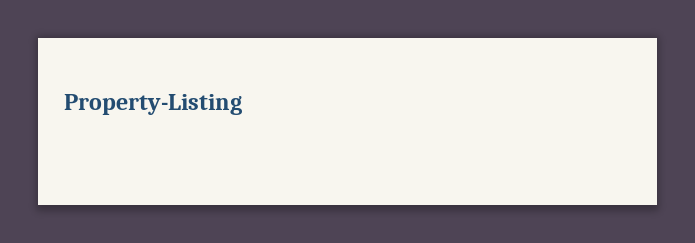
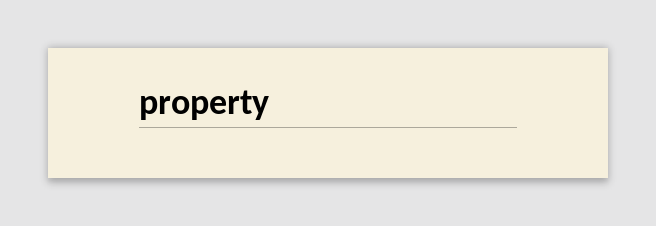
[64,94,242,115] Property-Listing -> [139,90,269,120] property

